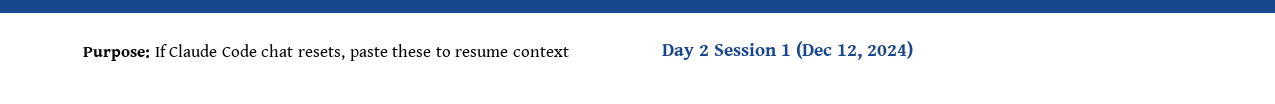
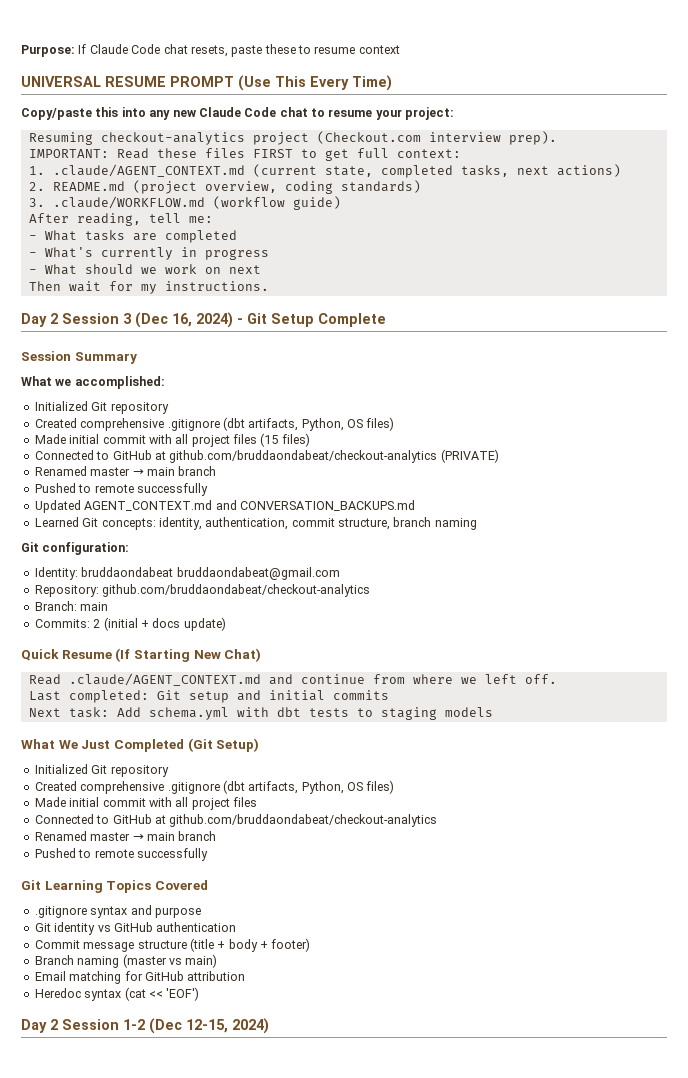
[662,41,862,60] Day 2 Session 1 (Dec 12, -> [21,75,392,91] [21,107,455,120] [28,131,557,145] [28,148,461,161] [28,164,621,178] [28,180,421,194] [28,196,341,210] [28,213,213,226] [28,230,237,243] [28,247,269,260] [28,264,261,275] [28,281,269,294] [21,312,386,328] [21,351,137,364] [21,376,165,389] [34,401,169,414] [34,417,395,431] [34,433,310,447] [34,449,499,463] [34,466,217,476] [34,483,208,496] [34,500,415,513] [34,517,477,530] [21,542,130,555] [34,567,340,580] [34,584,371,597] [34,601,109,611] [34,617,226,631] [21,648,262,662] [28,673,557,686] [28,690,389,703] [28,707,493,720] [21,738,260,752] [34,764,169,777] [34,780,395,794] [34,797,257,810] [34,814,438,827] [34,831,217,841] [34,848,208,861] [21,880,208,893] [34,905,201,918] [34,922,237,935] [34,938,311,952] [34,954,218,968] [34,971,246,984] [34,987,200,1001] [21,1018,228,1034] UNIVERSAL RESUME PROMPT (Use This Every Time) // Copy/paste this into any new Claude Code chat to resume your project: // Resuming checkout-analytics project (Checkout.com interview prep). // IMPORTANT: Read these files FIRST to get full context: // 1. .claude/AGENT_CONTEXT.md (current state, completed tasks, next actions) // 2. README.md (project overview, coding standards) // 3. .claude/WORKFLOW.md (workflow guide) // After reading, tell me: // - What tasks are completed // - What's currently in progress // - What should we work on next // Then wait for my instructions. // Day 2 Session 3 (Dec 16, 2024) - Git Setup Complete // Session Summary // What we accomplished: // Initialized Git repository // Created comprehensive .gitignore (dbt artifacts, Python, OS files) // Made initial commit with all project files (15 files) // Connected to GitHub at github.com/bruddaondabeat/checkout-analytics (PRIVATE) // Renamed master → main branch // Pushed to remote successfully // Updated AGENT_CONTEXT.md and CONVERSATION_BACKUPS.md // Learned Git concepts: identity, authentication, commit structure, branch naming // Git configuration: // Identity: bruddaondabeat bruddaondabeat@gmail.com // Repository: github.com/bruddaondabeat/checkout-analytics // Branch: main // Commits: 2 (initial + docs update) // Quick Resume (If Starting New Chat) // Read .claude/AGENT_CONTEXT.md and continue from where we left off. // Last completed: Git setup and initial commits // Next task: Add schema.yml with dbt tests to staging models // What We Just Completed (Git Setup) // Initialized Git repository // Created comprehensive .gitignore (dbt artifacts, Python, OS files) // Made initial commit with all project files // Connected to GitHub at github.com/bruddaondabeat/checkout-analytics // Renamed master → main branch // Pushed to remote successfully // Git Learning Topics Covered // .gitignore syntax and purpose // Git identity vs GitHub authentication // Commit message structure (title + body + footer) // Branch naming (master vs main) // Email matching for GitHub attribution // Heredoc syntax (cat << 'EOF') // Day 2 Session 1-2 (Dec 12-15,

